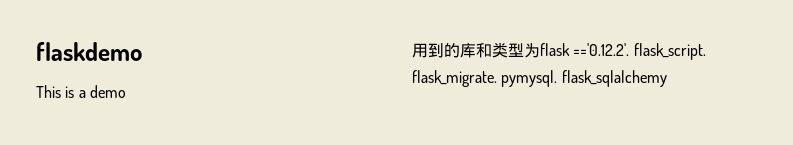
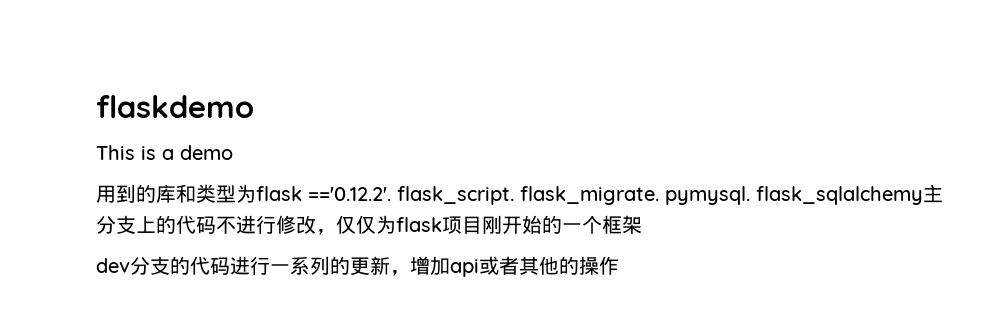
(667, 78) none -> [923,184,943,203] [96,215,642,235] [96,256,619,277] 主分支上的代码不进行修改，仅仅为flask项目刚开始的一个框架 // dev分支的代码进行一系列的更新，增加api或者其他的操作

